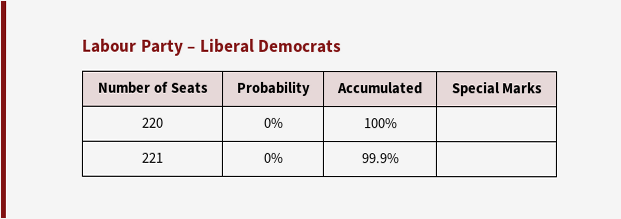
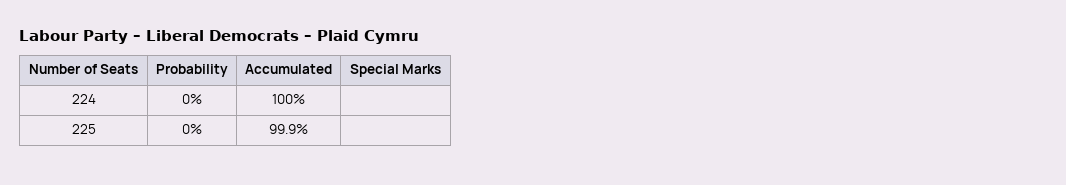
(343, 46) none -> [304,30,419,44] – Plaid Cymru
[141,117,163,128] 220 -> [71,94,96,104] 224
[141,152,163,163] 221 -> [71,124,96,134] 225

